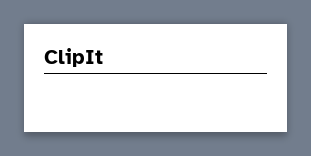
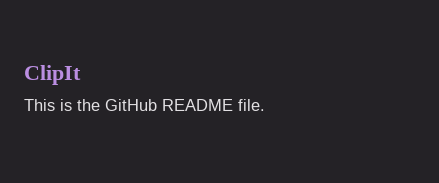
(103, 57) none -> [24,99,265,111] // This is the GitHub README file.

